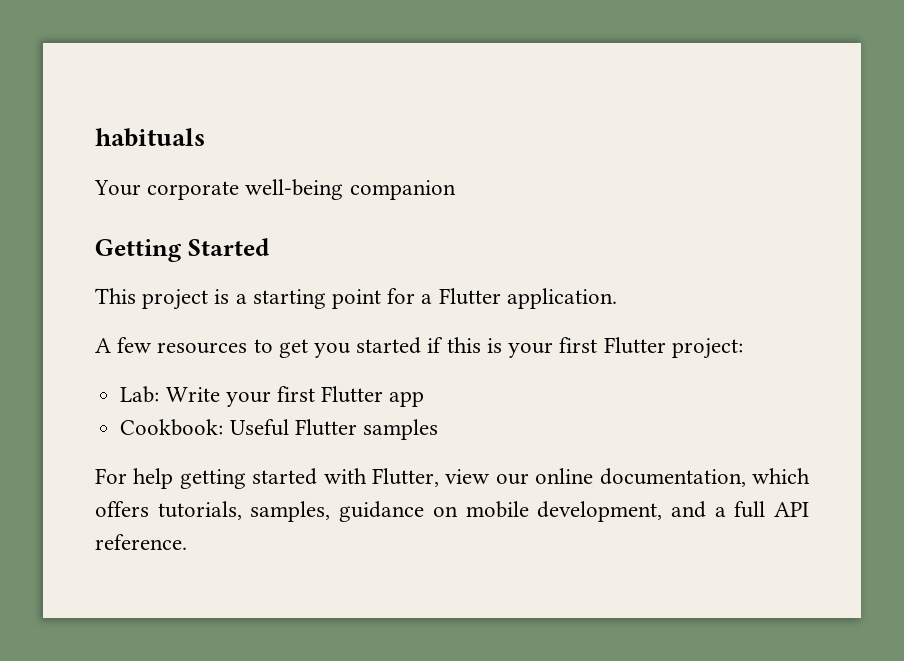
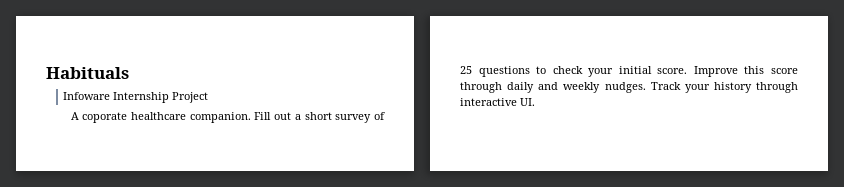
[95,128,205,147] [94,179,456,200] [95,238,270,262] [95,288,617,310] [95,337,743,359] [120,386,425,407] [120,419,438,440] [95,468,810,489] [95,501,810,522] [95,534,187,550] habituals // Your corporate well-being companion // Getting Started // This project is a starting point for a Flutter application. // A few resources to get you started if this is your first Flutter project: // Lab: Write your first Flutter app // Cookbook: Useful Flutter samples // For help getting started with Flutter, view our online documentation, which offers tutorials, samples, guidance on mobile development, and a full API reference. -> [46,67,129,79] [63,92,209,103] [70,112,385,123] [460,66,798,77] [460,82,798,93] [460,98,535,106] Habituals // Infoware Internship Project // A coporate healthcare companion. Fill out a short survey of 25 questions to check your initial score. Improve this score through daily and weekly nudges. Track your history through interactive UI.

